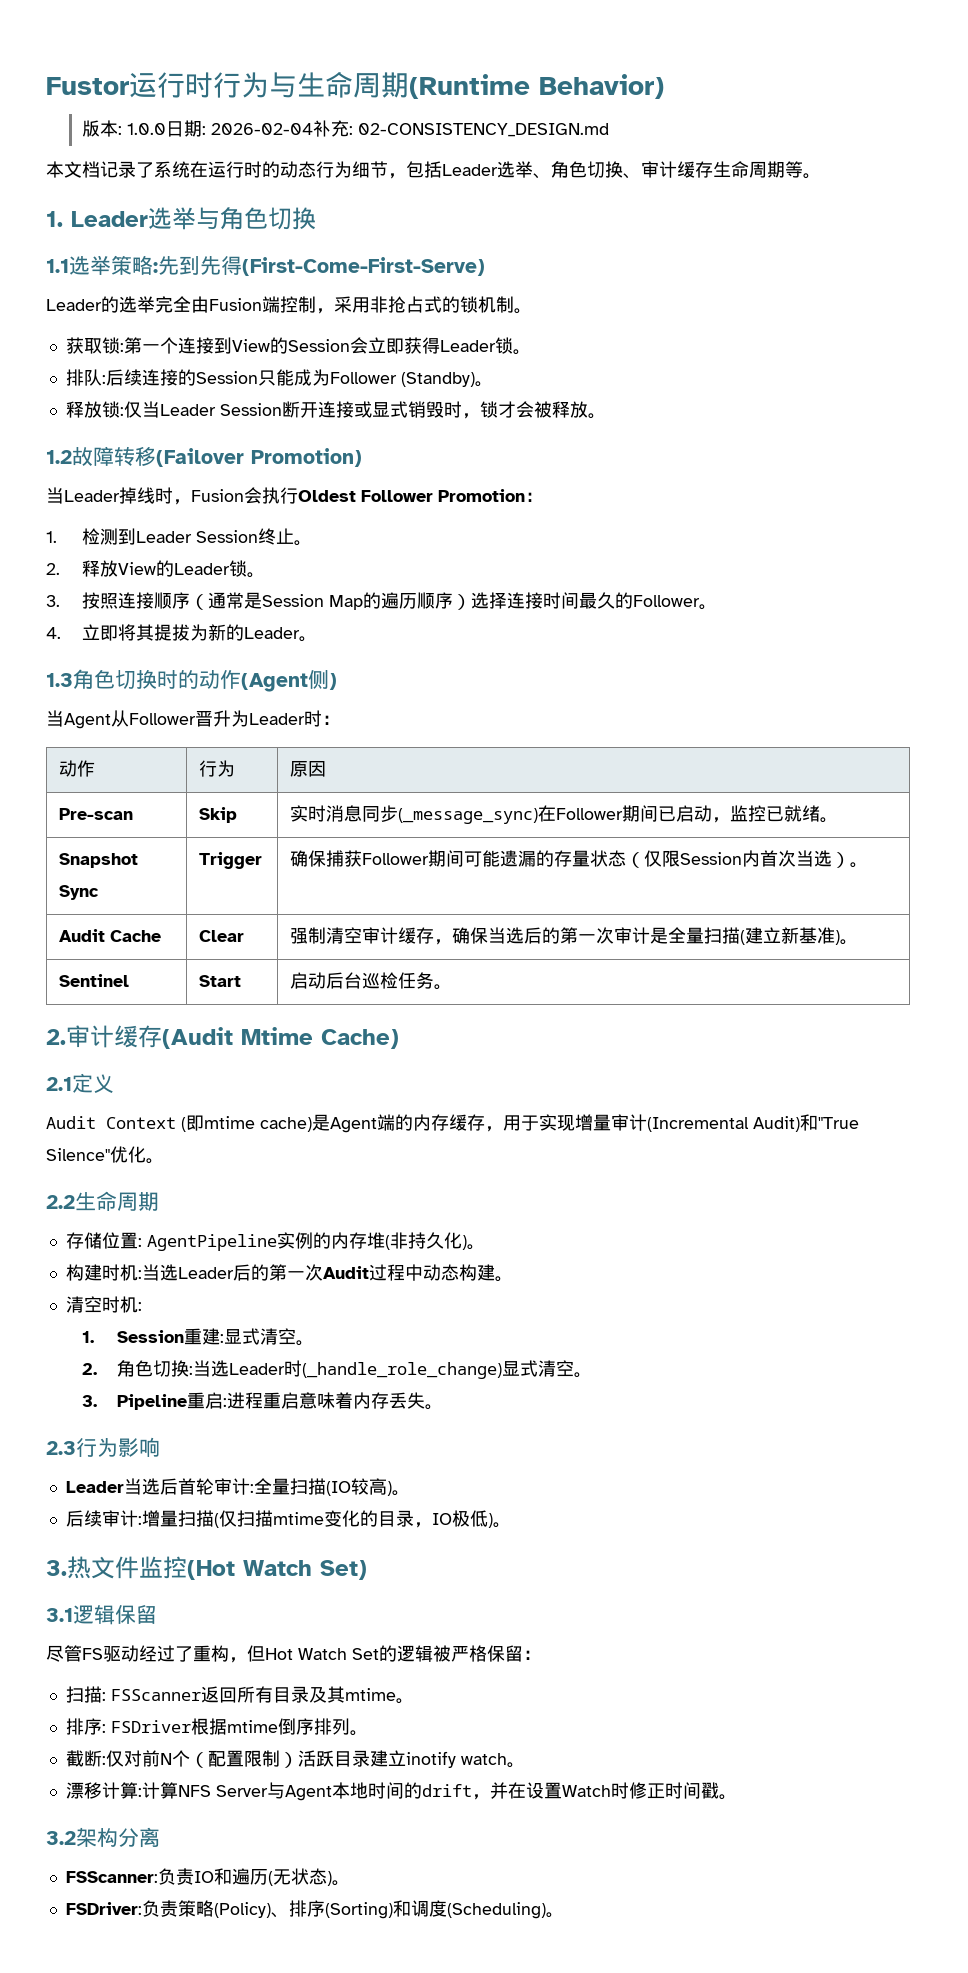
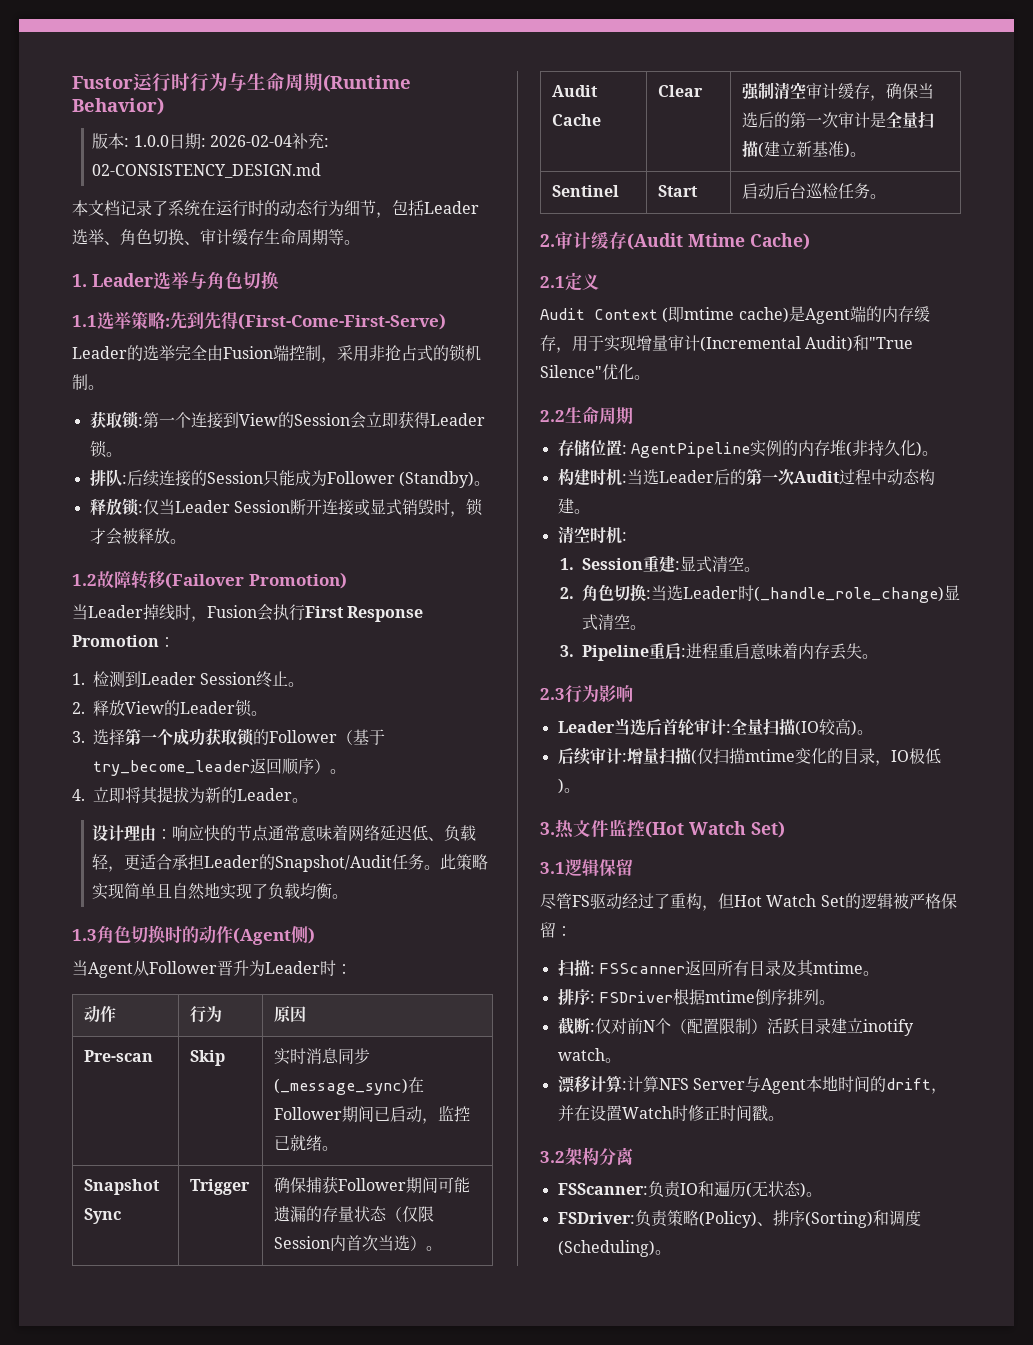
[298,490,433,502] Oldest Follower -> [305,606,424,622] First Response
[81,592,700,610] 按照连接顺序（通常是Session Map的遍历顺序）选择连接时间最久的Follower -> [93,728,385,746] [93,758,330,776] 选择第一个成功获取锁的Follower（基于try_become_leader返回顺序）
(317, 639) none -> [92,825,477,842] [92,854,489,872] [92,882,349,900] // 设计理由：响应快的节点通常意味着网络延迟低、负载轻，更适合承担Leader的Snapshot/Audit任务。此策略实现简单且自然地实现了负载均衡。

